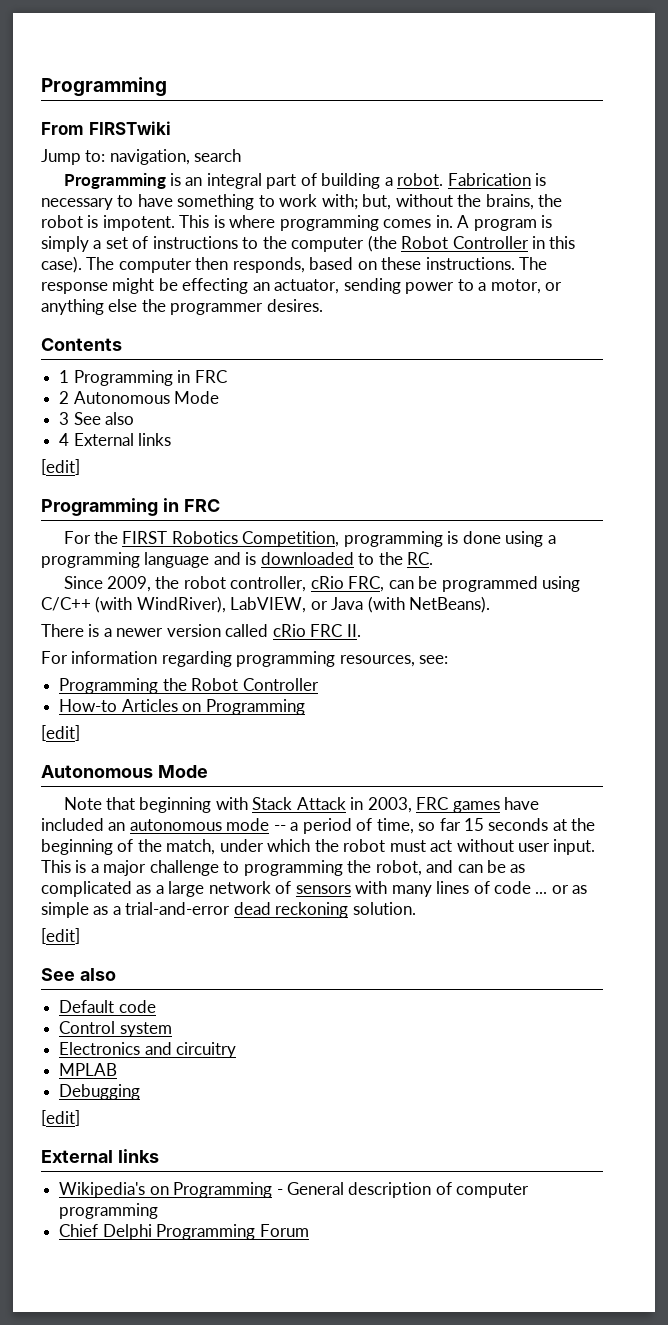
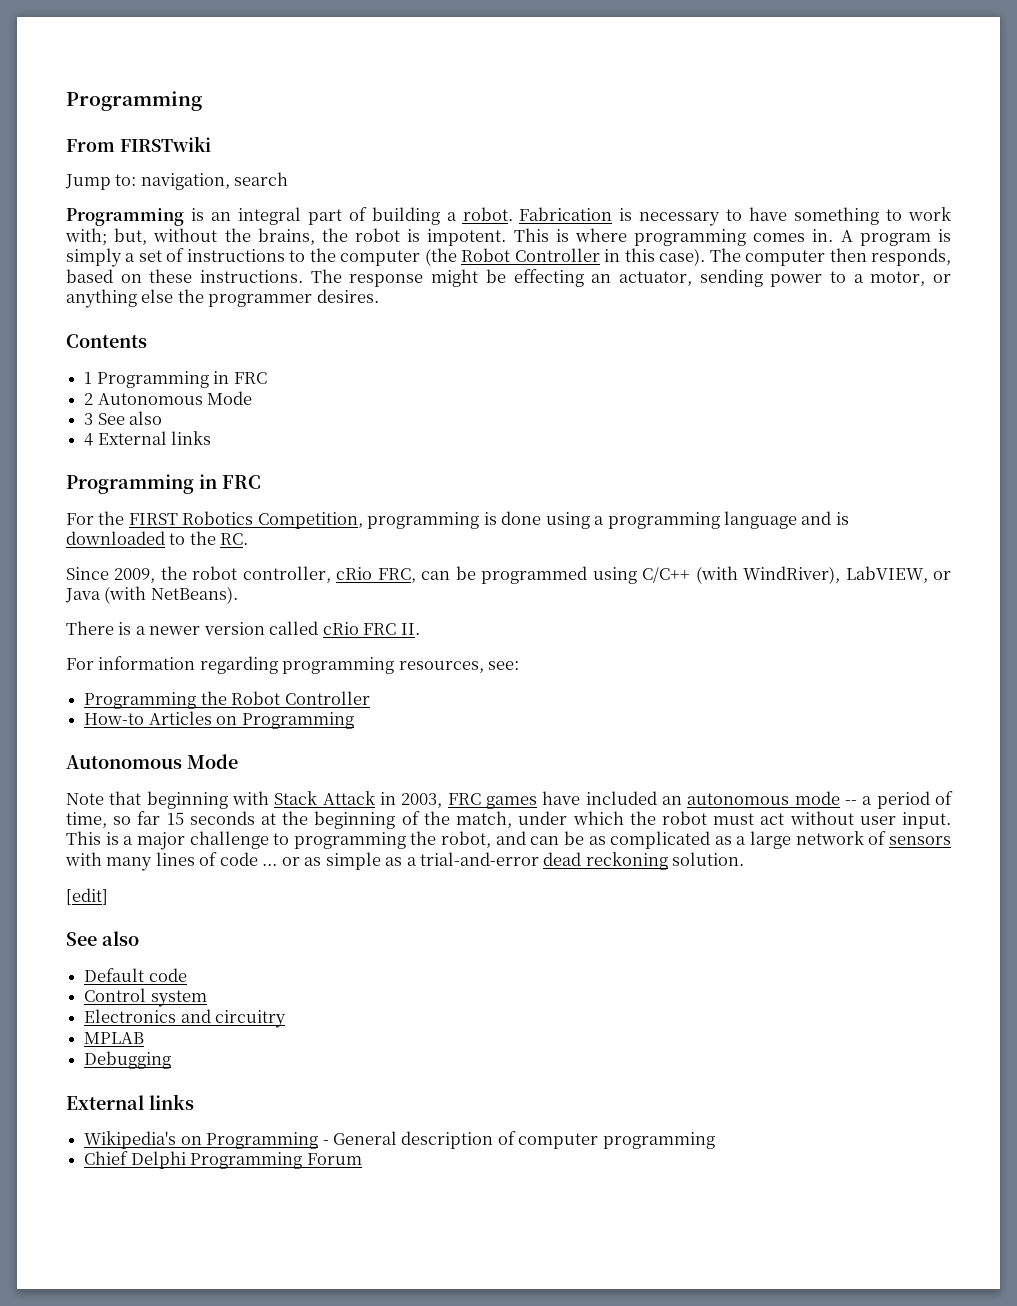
[41,459,80,475] // [edit] -> (212, 438) none
[41,725,80,741] // [edit] -> (354, 720) none
[41,1110,80,1126] // [edit] -> (172, 1060) none

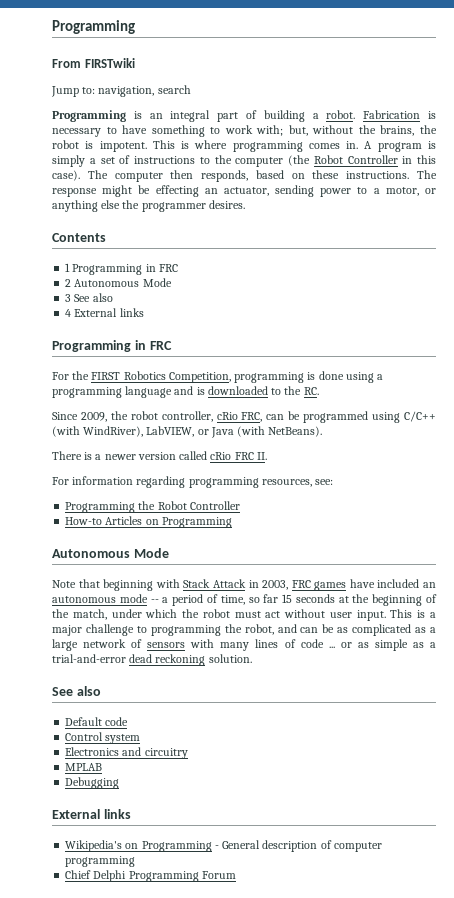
[66,888,108,905] // [edit] -> (252, 658) none

